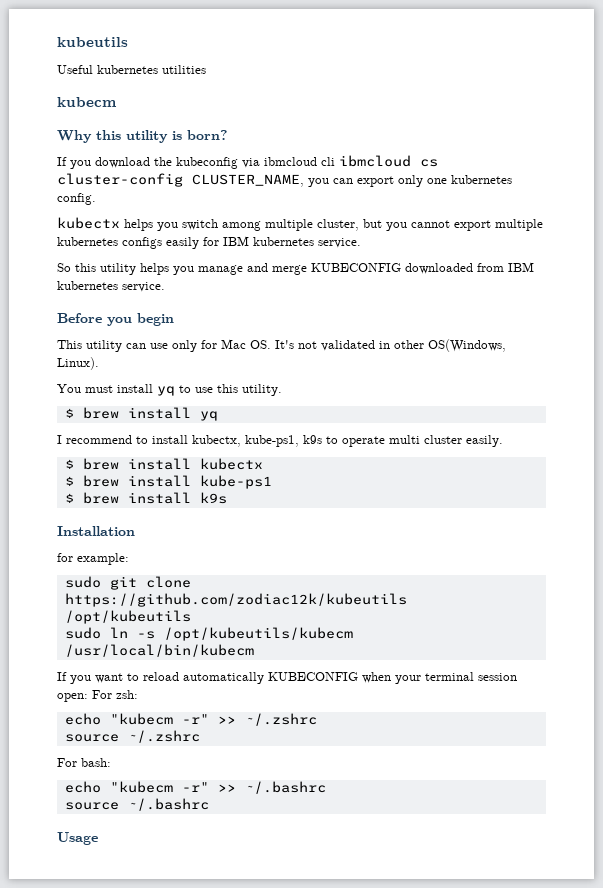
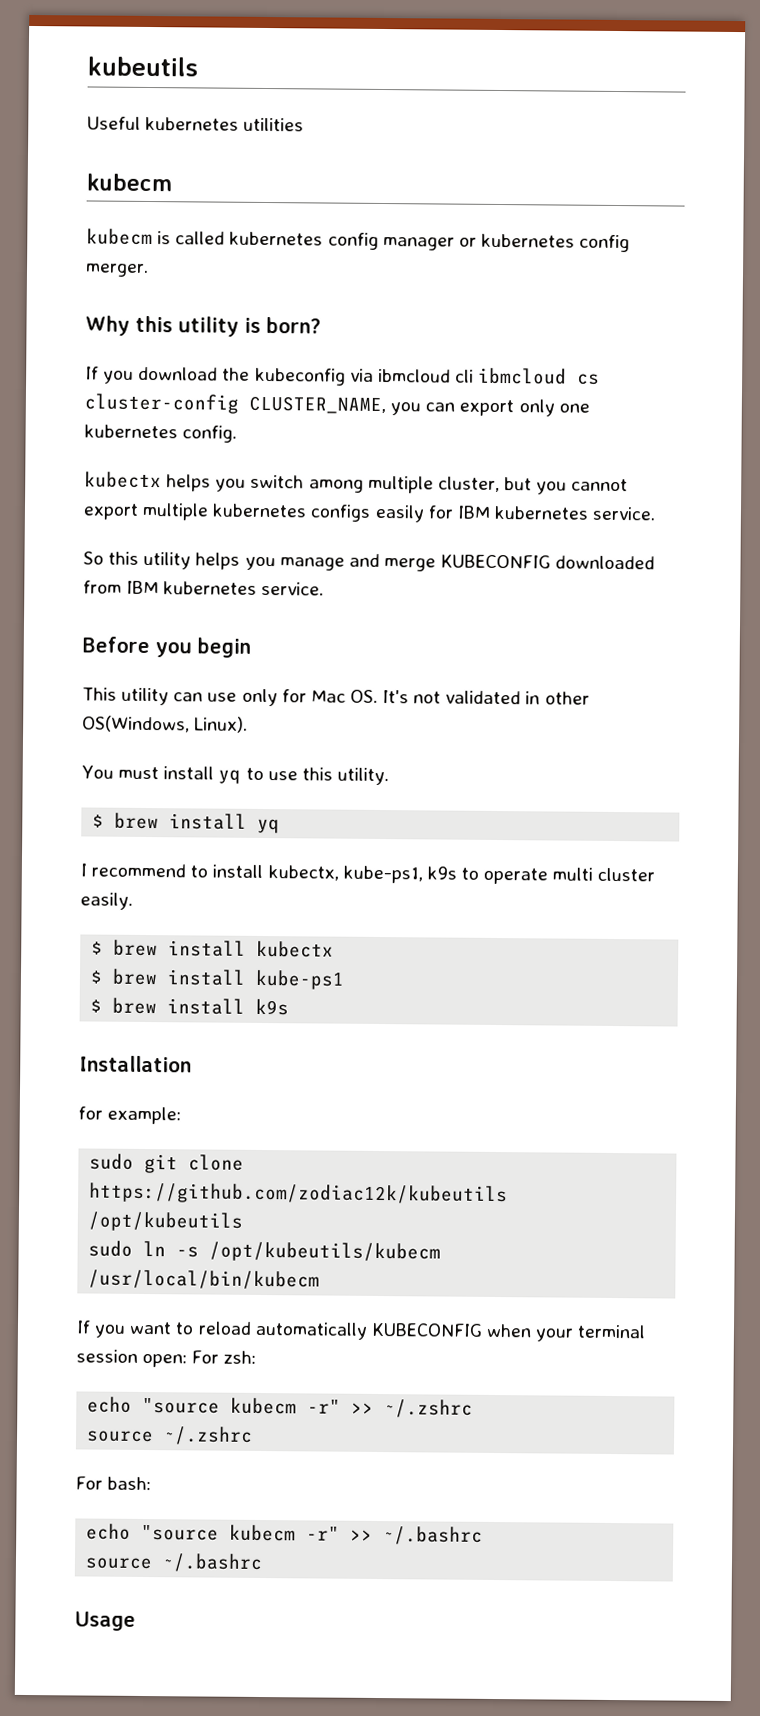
(117, 102) none -> [86,228,631,253] [85,263,149,277] // kubecm is called kubernetes config manager or kubernetes config merger.
[109,713,173,725] "kubecm -> [142,1397,298,1415] "source kubecm
[109,781,173,793] "kubecm -> [141,1524,297,1542] "source kubecm

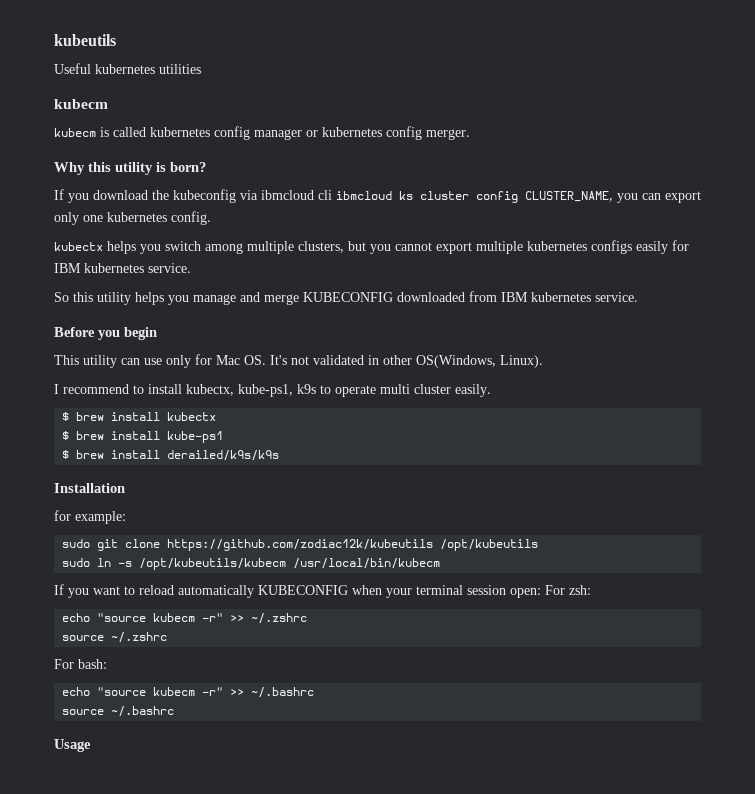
[577,373,601,385] [84,393,239,414] cs cluster-config -> [399,191,518,203] ks cluster config
[437,476,500,493] cluster, -> [298,241,344,253] clusters,
[81,765,389,786] [92,812,281,834] // You must install yq to use this utility. // $ brew install yq -> (543, 361) none
[255,998,290,1016] k9s -> [167,450,280,461] derailed/k9s/k9s

